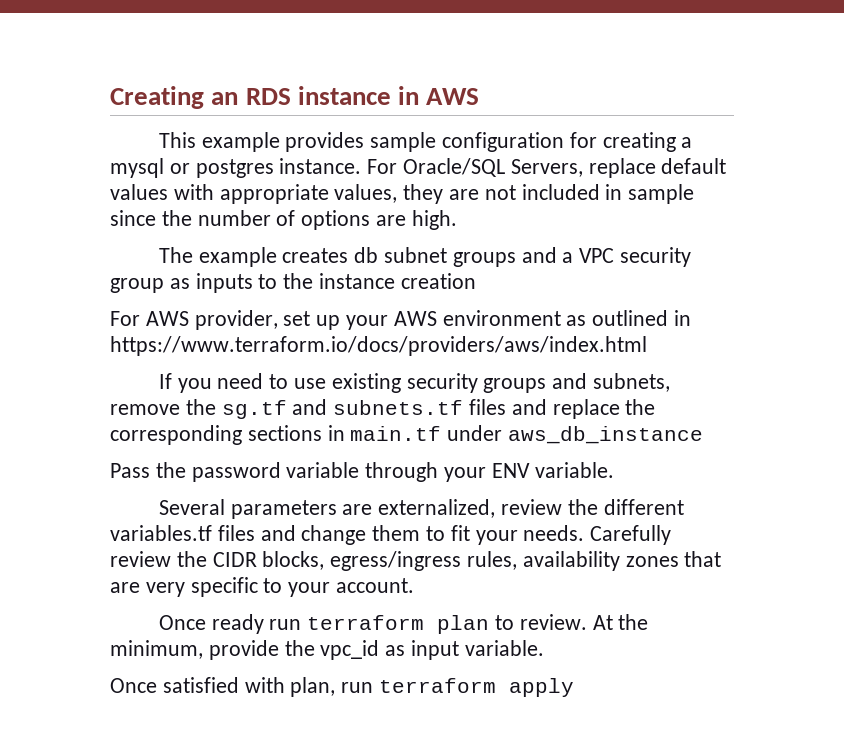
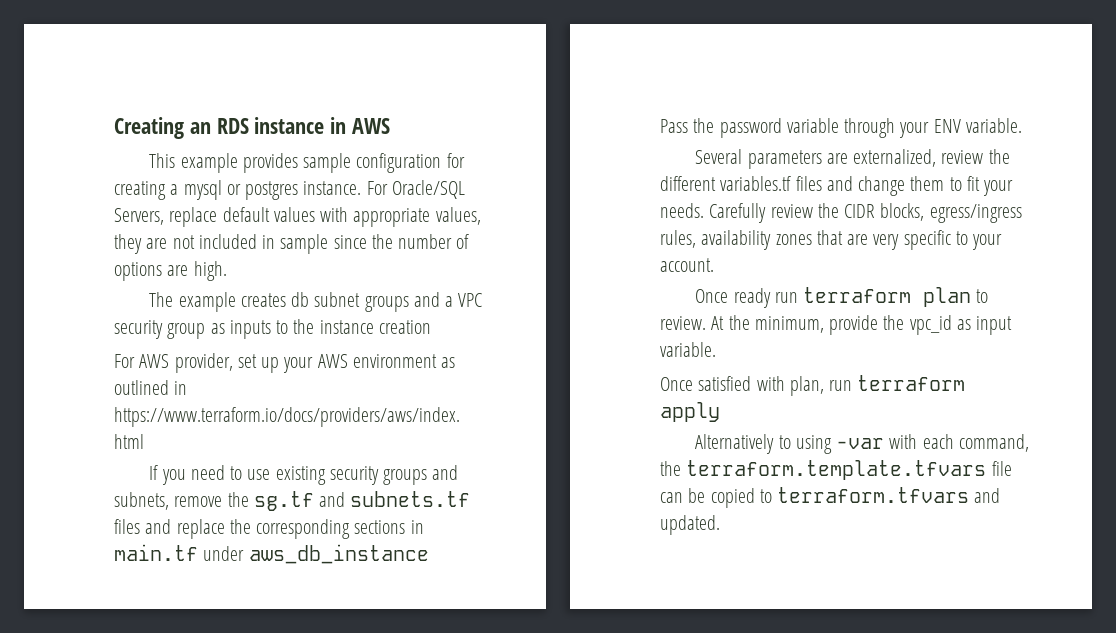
(575, 687) none -> [695,434,1029,454] [660,460,1012,480] [660,487,1001,508] [660,515,720,535] // Alternatively to using -var with each command, the terraform.template.tfvars file can be copied to terraform.tfvars and updated.

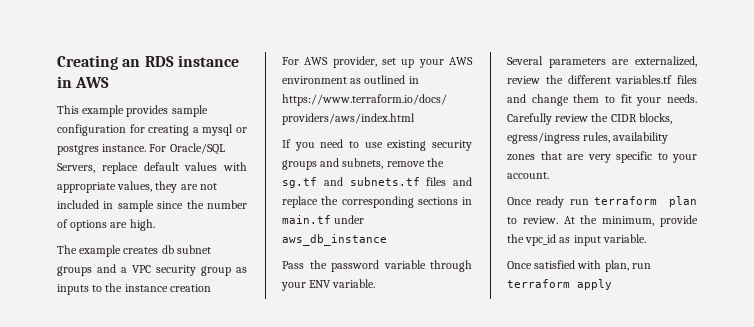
[695,434,1029,454] [660,460,1012,480] [660,487,1001,508] [660,515,720,535] // Alternatively to using -var with each command, the terraform.template.tfvars file can be copied to terraform.tfvars and updated. -> (612, 284) none

